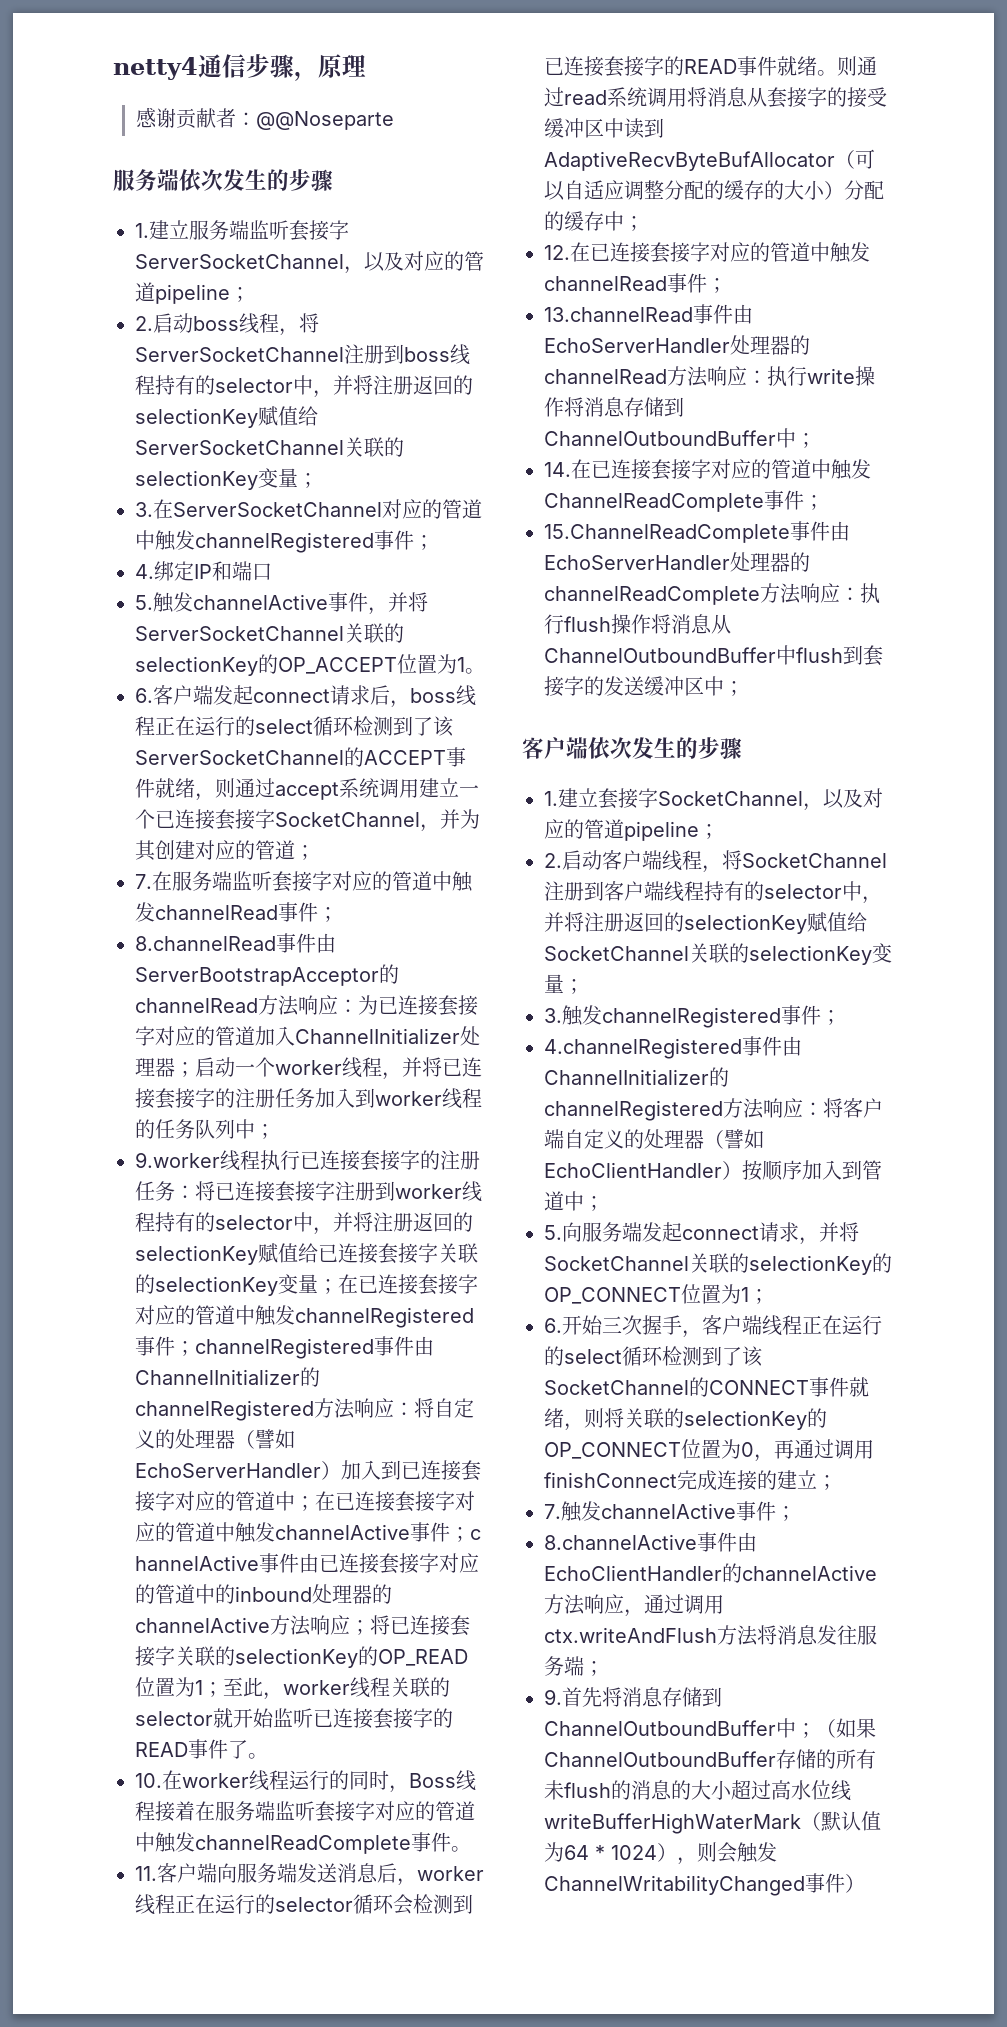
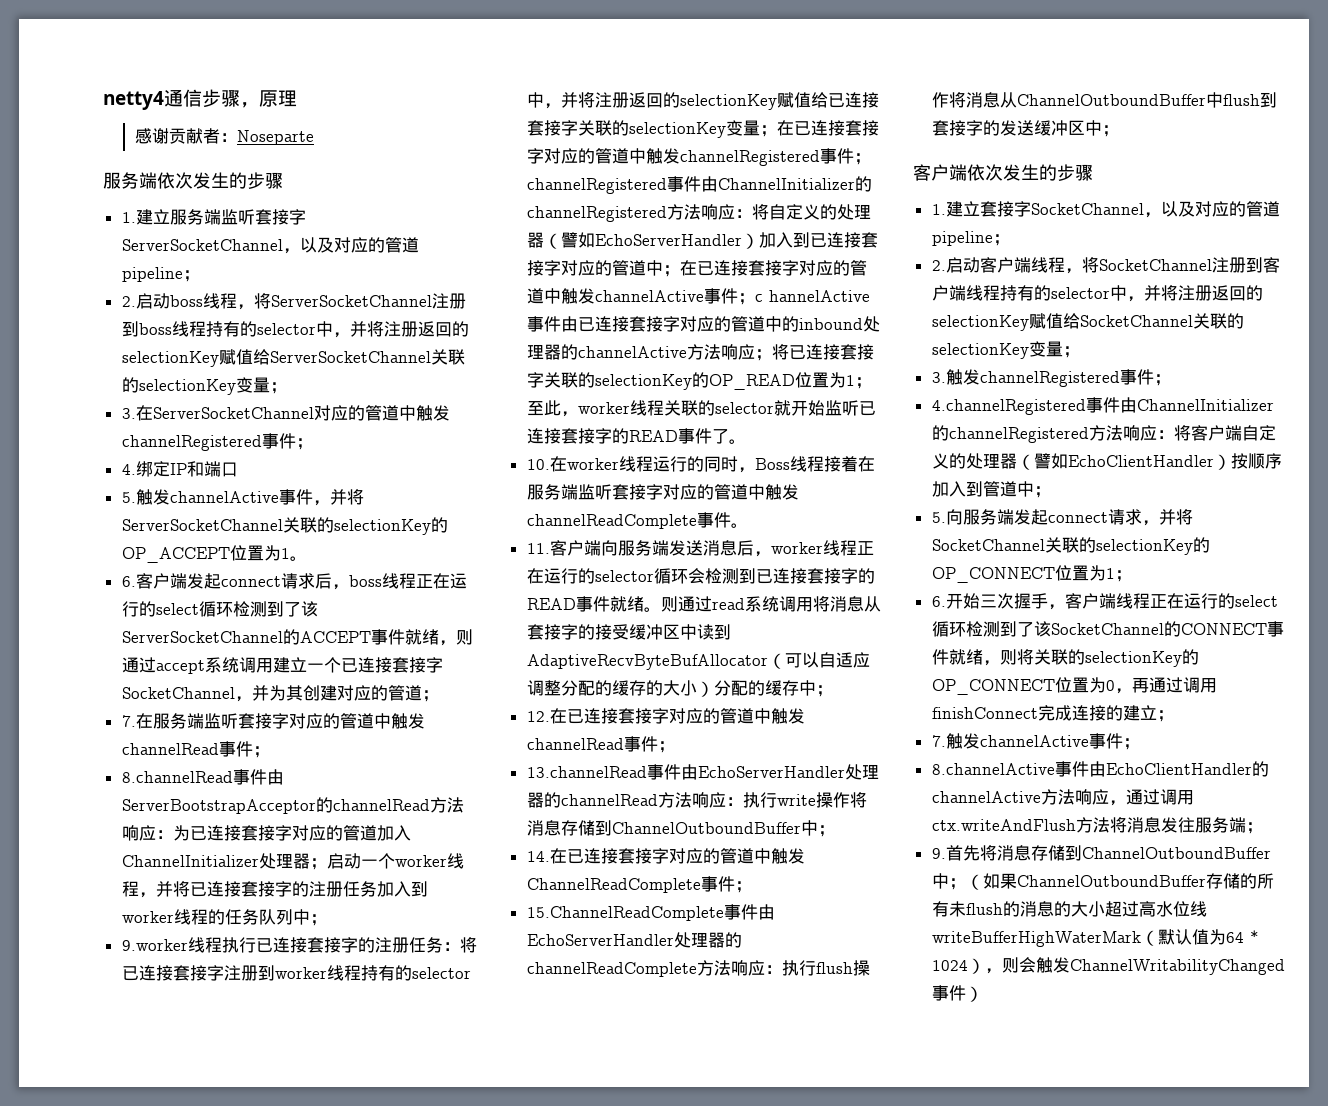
[256,111,395,130] @@Noseparte -> [236,130,314,145] Noseparte

